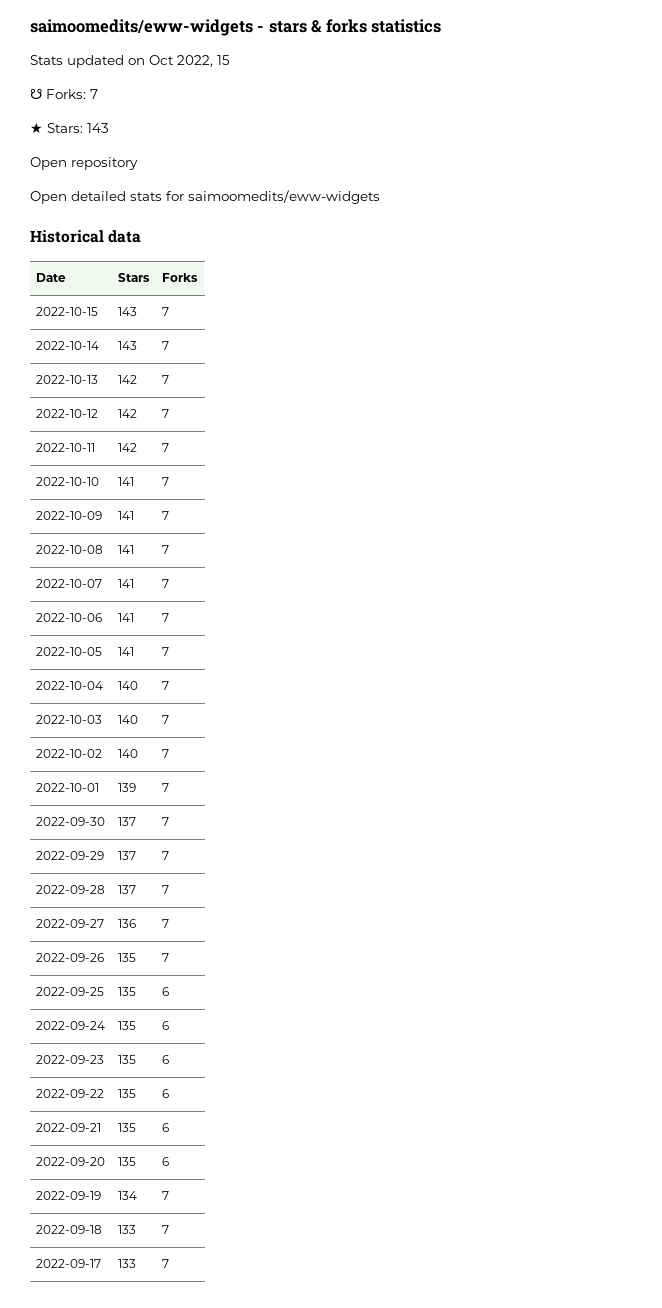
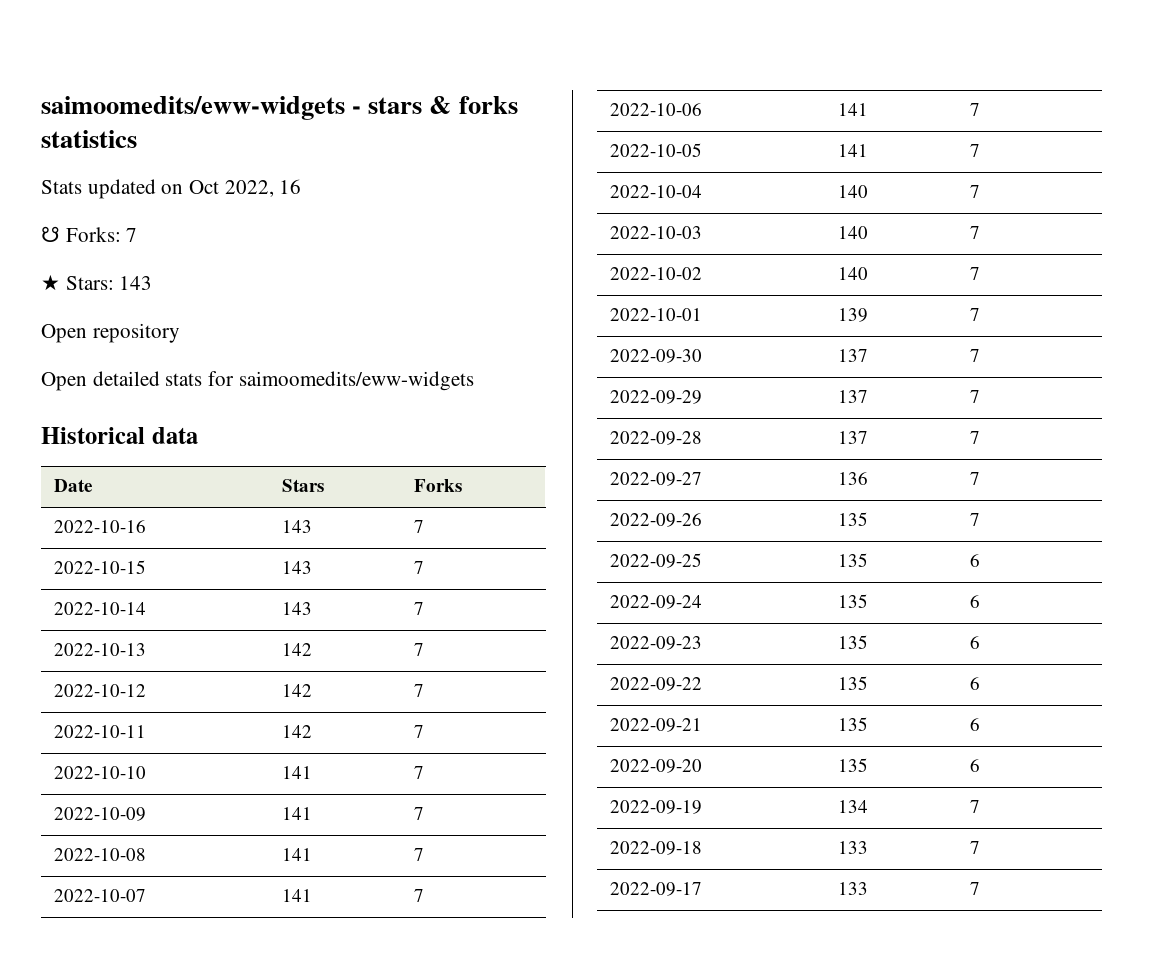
[217,55,230,65] 15 -> [279,179,302,194] 16
(199, 277) none -> [53,520,146,533] [281,520,312,533] [413,520,424,533] // 2022-10-16 | 143 | 7

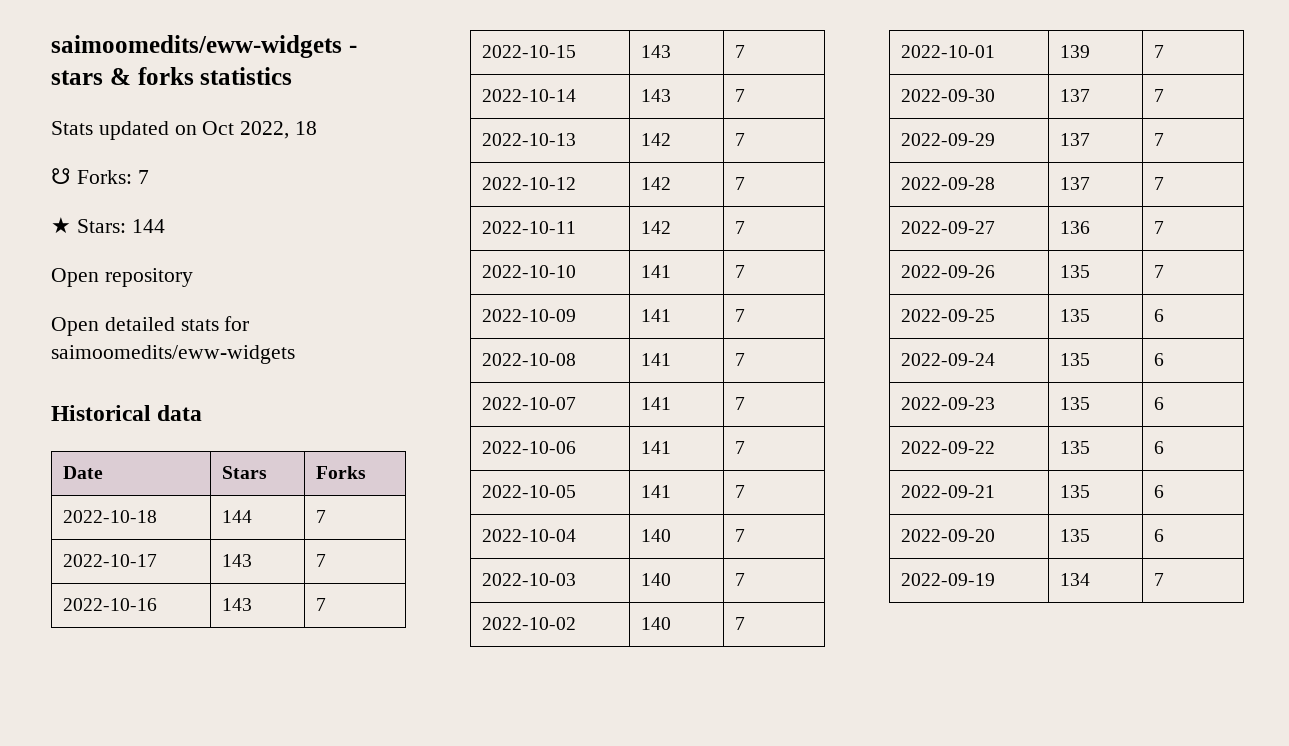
[279,179,302,194] 16 -> [295,121,318,135] 18
[119,276,153,290] 143 -> [131,219,165,233] 144
(462, 485) none -> [63,510,158,523] [222,510,253,523] [316,510,327,523] [63,554,158,567] [222,554,253,567] [316,554,327,567] // 2022-10-18 | 144 | 7 // 2022-10-17 | 143 | 7
[609,841,702,855] [837,841,868,854] [969,841,980,854] [609,882,702,896] [837,882,868,895] [969,882,980,895] // 2022-09-18 | 133 | 7 // 2022-09-17 | 133 | 7 -> (1165, 579) none

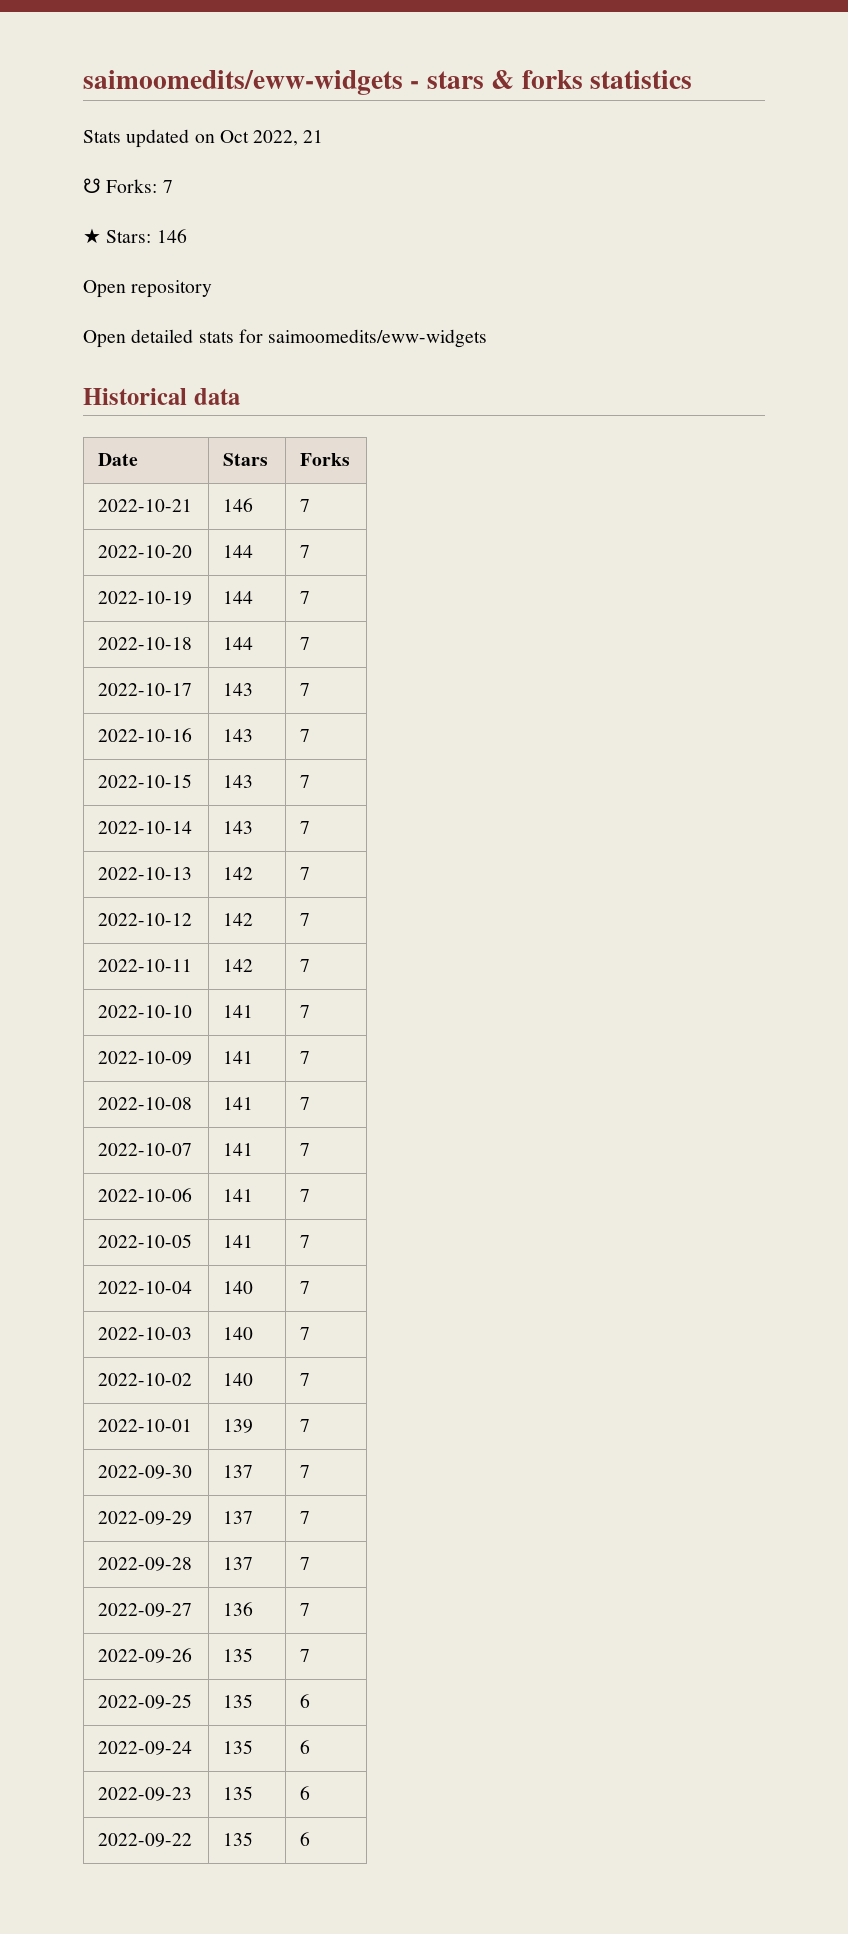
[295,121,318,135] 18 -> [303,130,324,143] 21
[131,219,165,233] 144 -> [156,229,187,243] 146
(367, 472) none -> [98,499,193,512] [223,498,254,512] [300,499,311,512] [98,545,193,558] [223,545,254,558] [300,545,311,558] [98,591,193,605] [223,591,254,604] [300,591,311,604] // 2022-10-21 | 146 | 7 // 2022-10-20 | 144 | 7 // 2022-10-19 | 144 | 7
[901,485,996,498] [1060,485,1091,498] [1154,485,1165,498] [901,529,996,542] [1060,529,1091,542] [1154,529,1165,542] [901,573,996,586] [1060,573,1091,586] [1154,573,1165,586] // 2022-09-21 | 135 | 6 // 2022-09-20 | 135 | 6 // 2022-09-19 | 134 | 7 -> (311, 1839) none

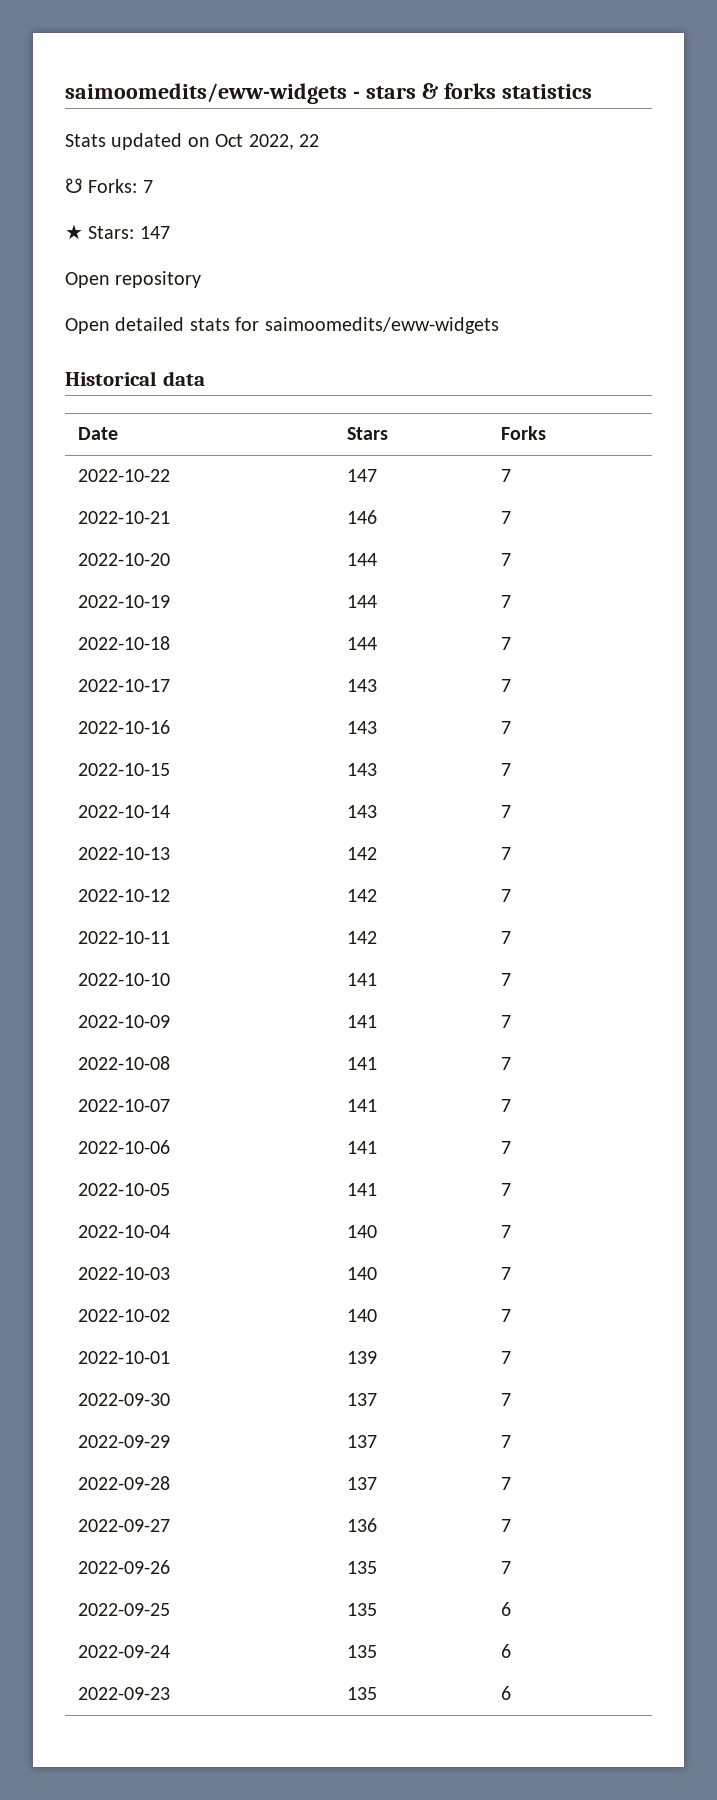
[303,130,324,143] 21 -> [299,134,319,147] 22
[156,229,187,243] 146 -> [139,226,170,239] 147
(351, 459) none -> [78,469,171,482] [347,469,378,482] [501,469,512,482] // 2022-10-22 | 147 | 7
[98,1833,193,1847] [223,1832,254,1846] [300,1832,311,1846] // 2022-09-22 | 135 | 6 -> (512, 1693) none

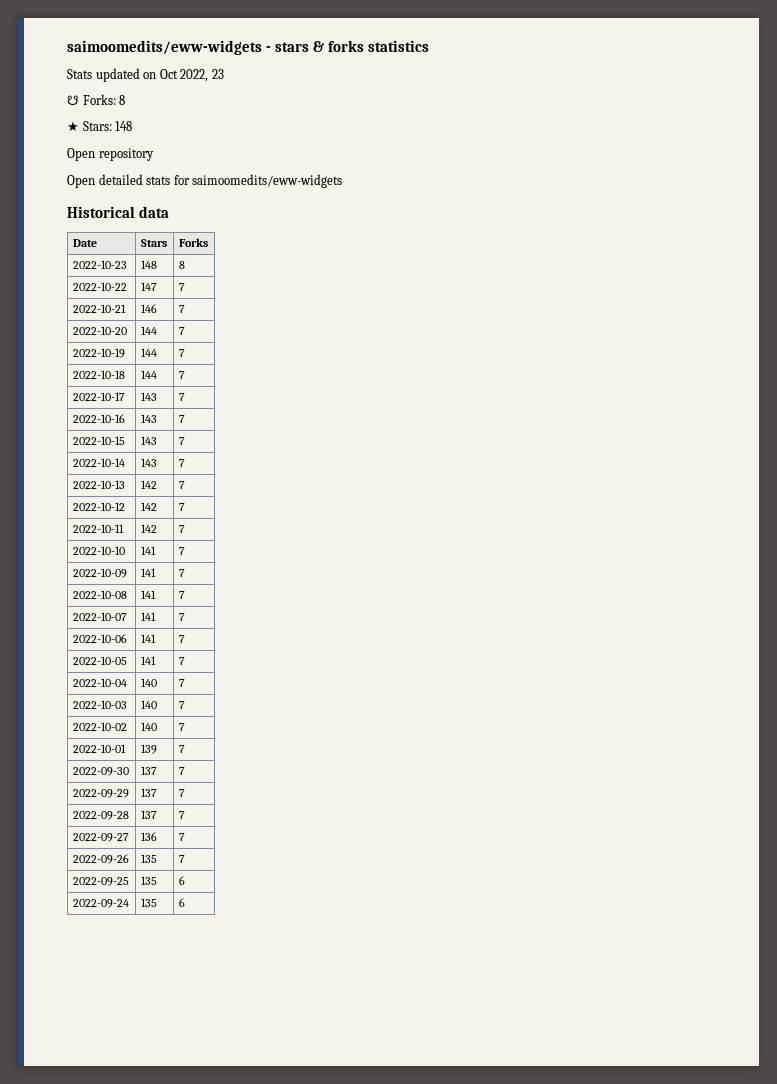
[299,134,319,147] 22 -> [211,69,224,79] 23
[142,180,153,193] 7 -> [119,95,126,105] 8
[139,226,170,239] 147 -> [115,121,133,131] 148
(547, 433) none -> [72,260,127,269] [140,260,157,269] [178,261,185,269] // 2022-10-23 | 148 | 8
[78,1687,171,1700] [347,1687,378,1700] [501,1686,512,1700] // 2022-09-23 | 135 | 6 -> (185, 902) none

